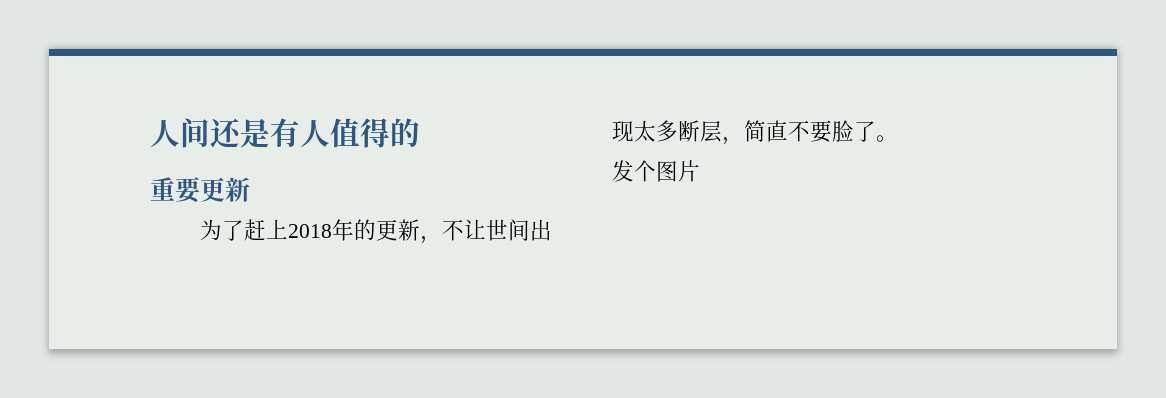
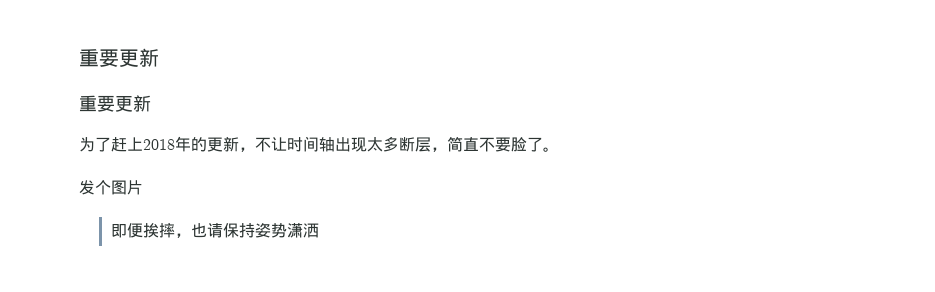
[150,118,420,148] 人间还是有人值得的 -> [79,48,159,67] 重要更新
[485,219,530,241] 世间 -> [287,136,335,152] 时间轴
(700, 171) none -> [110,222,319,238] // 即便挨摔，也请保持姿势潇洒

